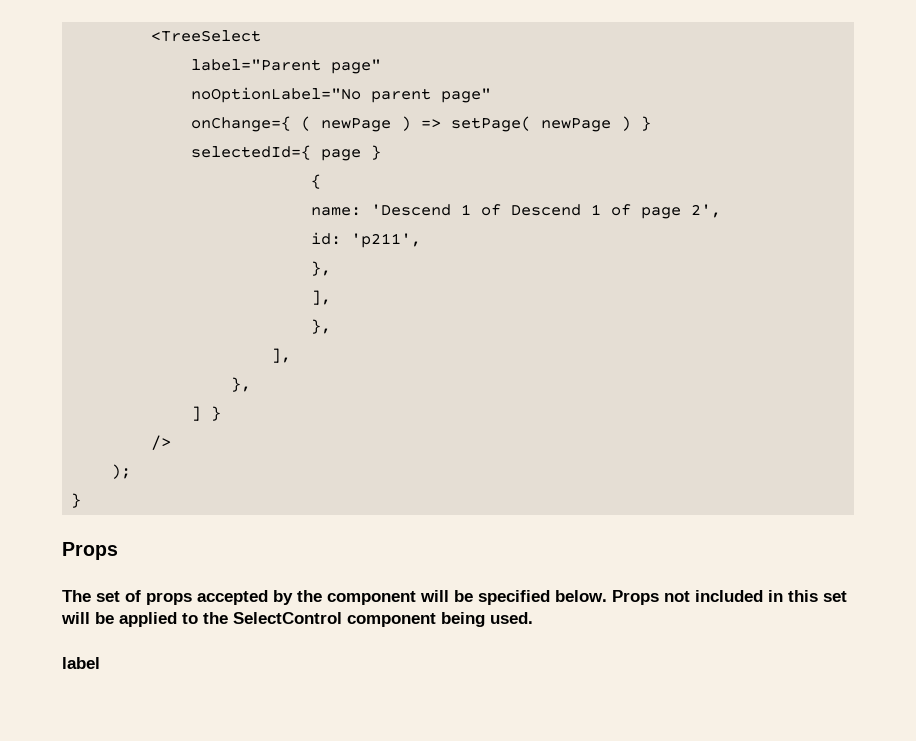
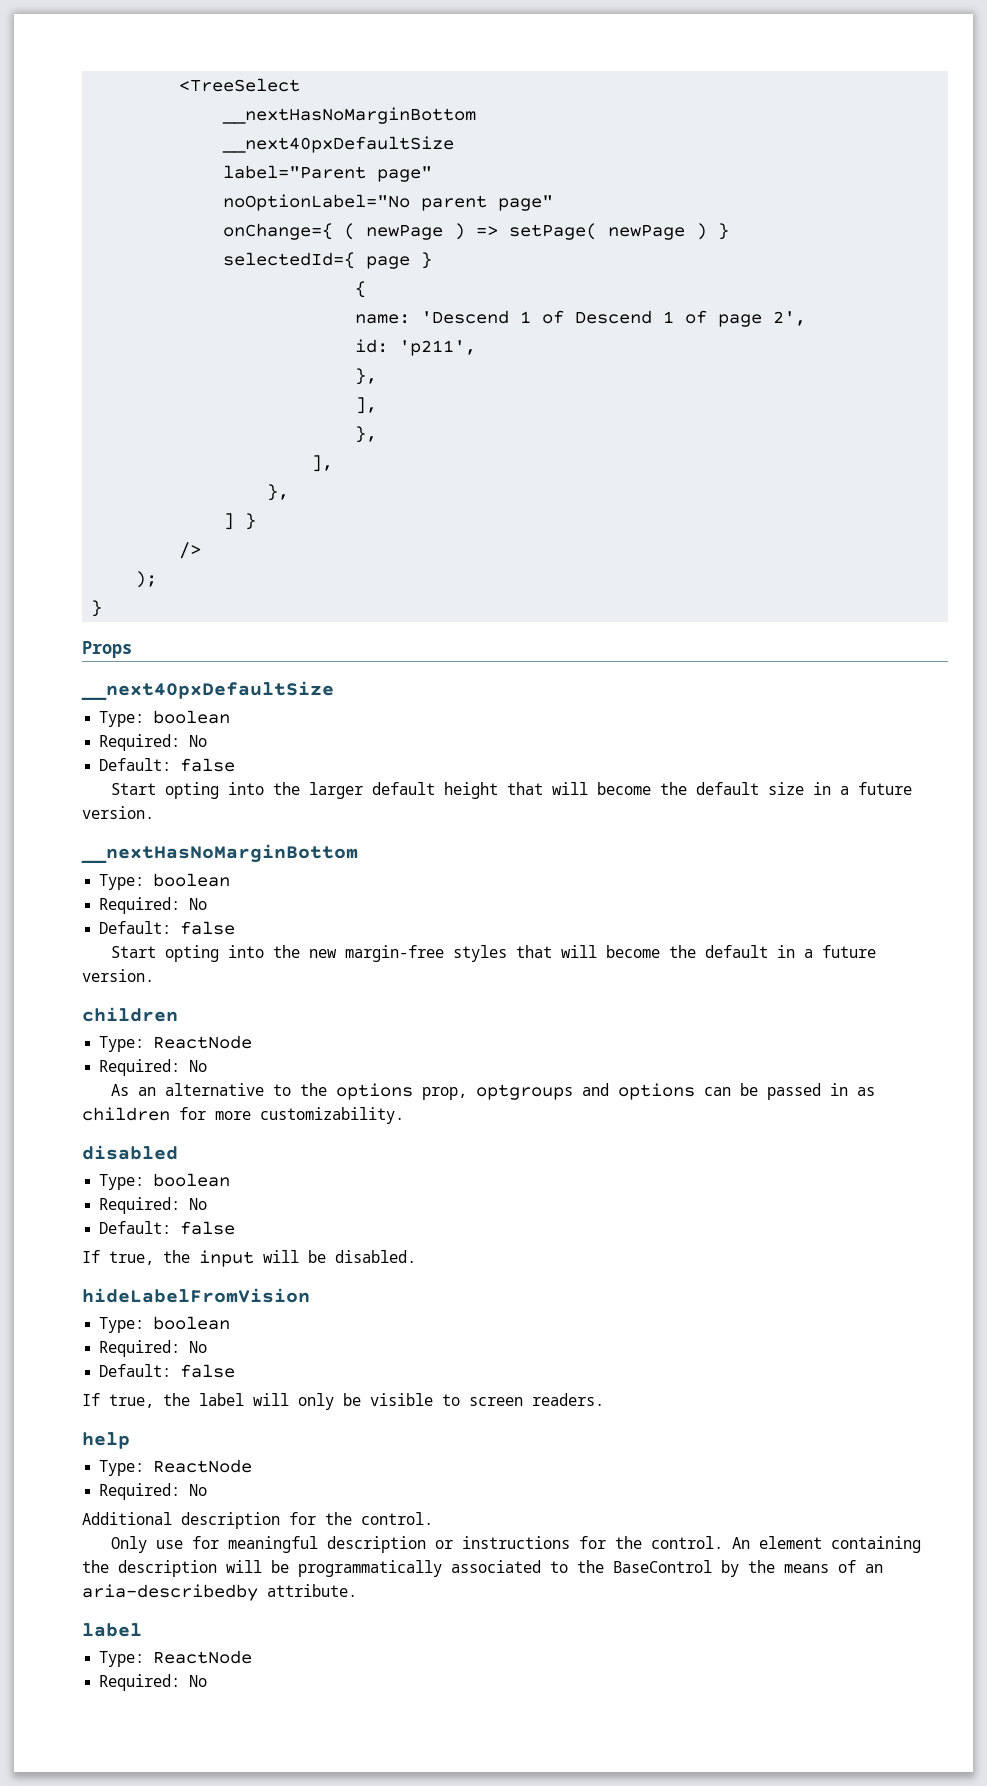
(261, 36) none -> [222,107,477,124] [222,136,455,153] // __nextHasNoMarginBottom // __next40pxDefaultSize
[62,590,847,605] [61,612,533,627] [62,657,100,669] The set of props accepted by the component will be specified below. Props not included in this set will be applied to the SelectControl component being used. // label -> [81,681,334,701] [99,710,231,727] [99,734,208,751] [99,758,236,772] [111,782,913,799] [82,806,154,819] [81,844,358,864] [99,873,231,890] [99,897,208,914] [99,921,236,935] [111,945,877,962] [82,969,154,982] [82,1007,178,1022] [99,1035,253,1052] [99,1059,208,1076] [111,1083,876,1100] [82,1107,404,1124] [82,1145,178,1160] [99,1173,231,1190] [99,1197,208,1214] [99,1221,236,1235] [82,1250,416,1267] [82,1288,310,1303] [99,1316,231,1333] [99,1340,208,1357] [99,1364,236,1378] [82,1393,604,1410] [82,1432,130,1449] [99,1459,253,1476] [99,1483,208,1500] [82,1512,433,1529] [111,1536,922,1553] [82,1560,883,1577] [82,1584,357,1601] [82,1623,142,1637] [99,1650,253,1667] [99,1674,208,1691] __next40pxDefaultSize // Type: boolean // Required: No // Default: false // Start opting into the larger default height that will become the default size in a future version. // __nextHasNoMarginBottom // Type: boolean // Required: No // Default: false // Start opting into the new margin-free styles that will become the default in a future version. // children // Type: ReactNode // Required: No // As an alternative to the options prop, optgroups and options can be passed in as children for more customizability. // disabled // Type: boolean // Required: No // Default: false // If true, the input will be disabled. // hideLabelFromVision // Type: boolean // Required: No // Default: false // If true, the label will only be visible to screen readers. // help // Type: ReactNode // Required: No // Additional description for the control. // Only use for meaningful description or instructions for the control. An element containing the description will be programmatically associated to the BaseControl by the means of an aria-describedby attribute. // label // Type: ReactNode // Required: No

